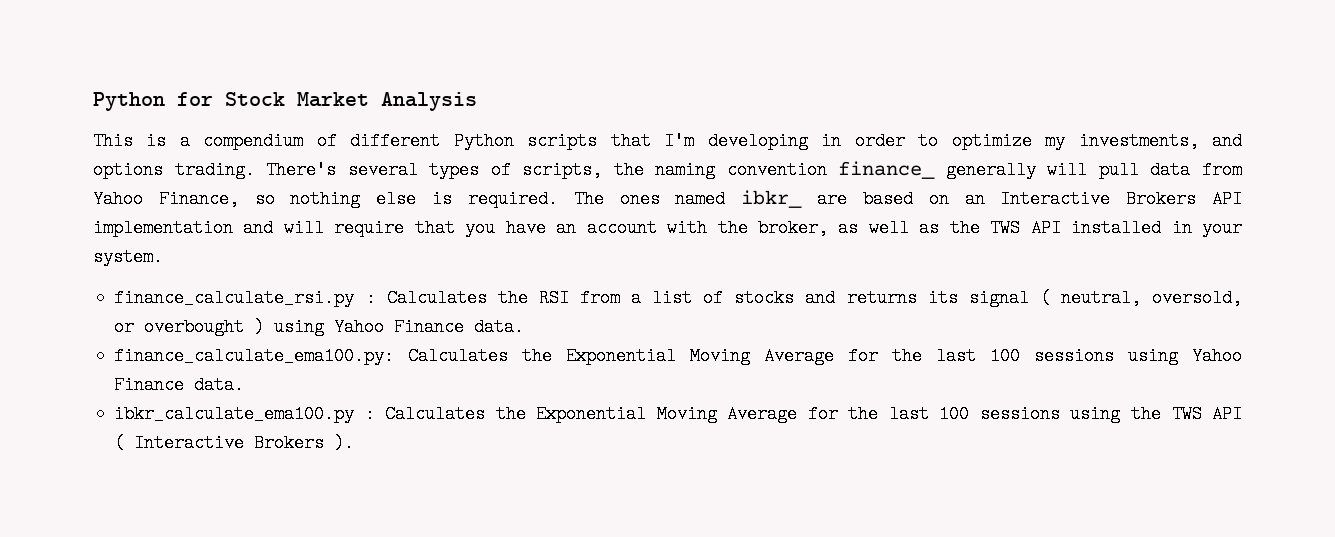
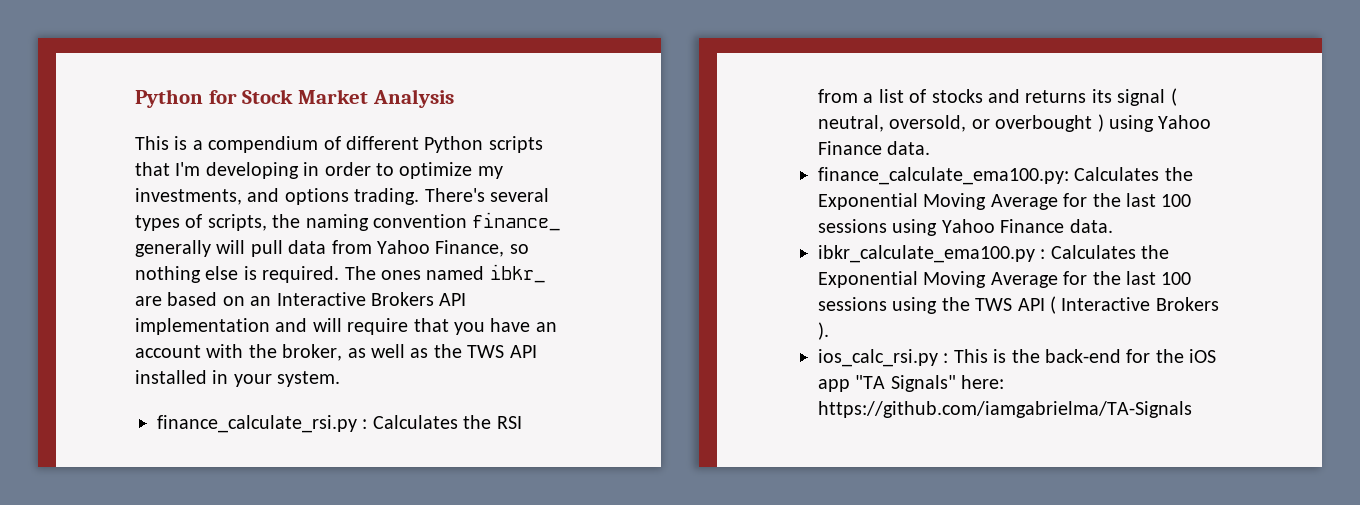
(355, 443) none -> [818,349,1217,367] [818,375,1005,392] [818,401,1192,418] // ios_calc_rsi.py : This is the back-end for the iOS app "TA Signals" here: https://github.com/iamgabrielma/TA-Signals

